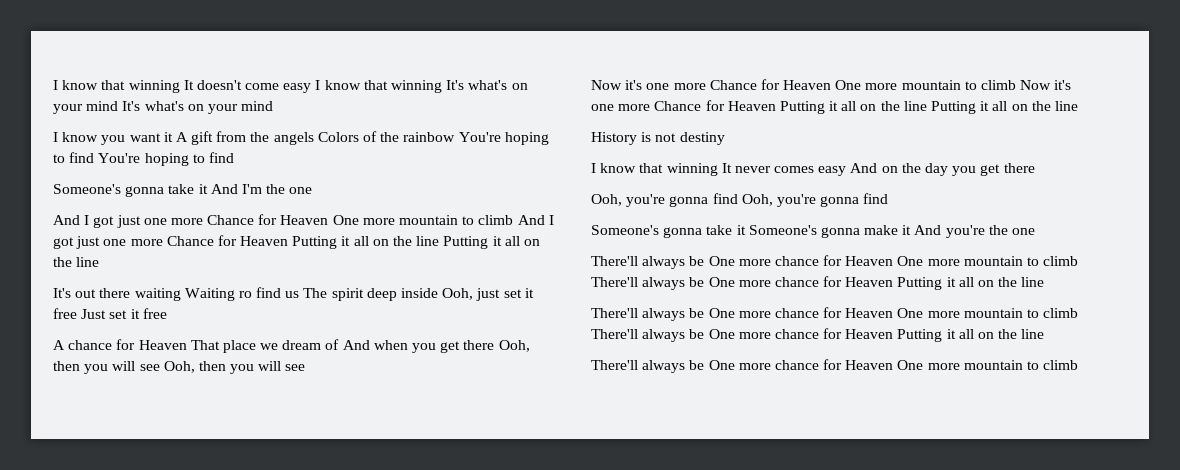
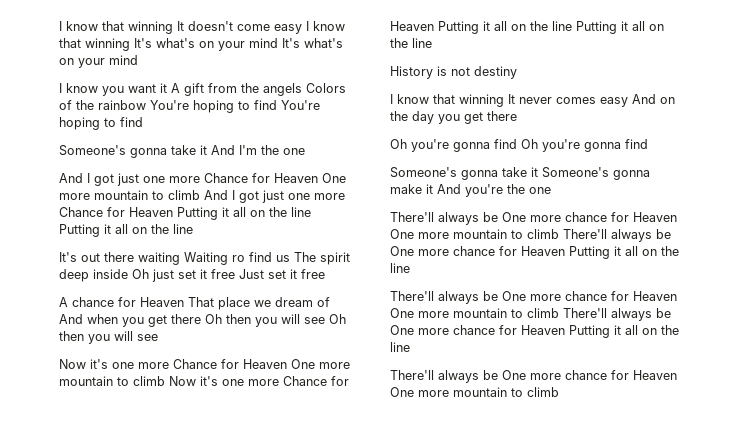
[442,288,474,300] Ooh, -> [132,269,149,279] Oh
[498,340,530,352] [53,361,195,374] Ooh, then you will see Ooh, -> [205,314,346,327] Oh then you will see Oh
[591,193,773,207] Ooh, you're gonna find Ooh, -> [390,139,538,152] Oh you're gonna find Oh

